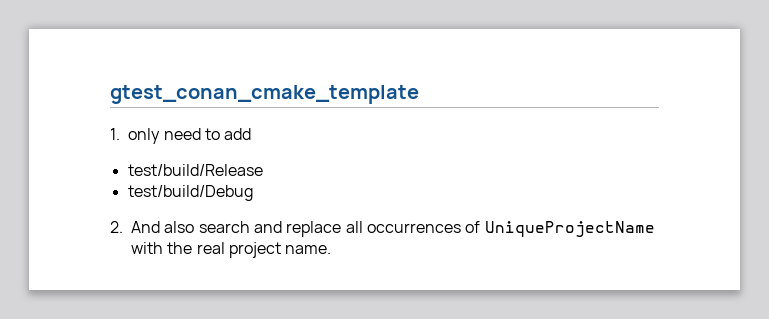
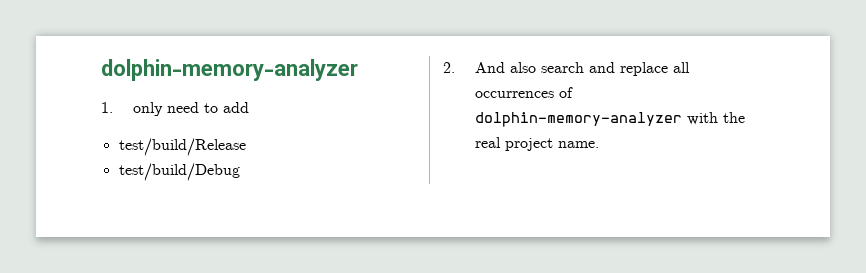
[110,85,419,104] gtest_conan_cmake_template -> [101,59,358,81] dolphin-memory-analyzer
[484,221,655,237] UniqueProjectName -> [474,112,682,127] dolphin-memory-analyzer

